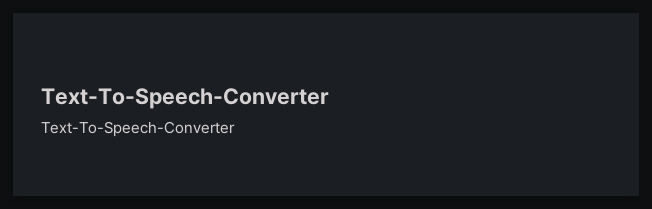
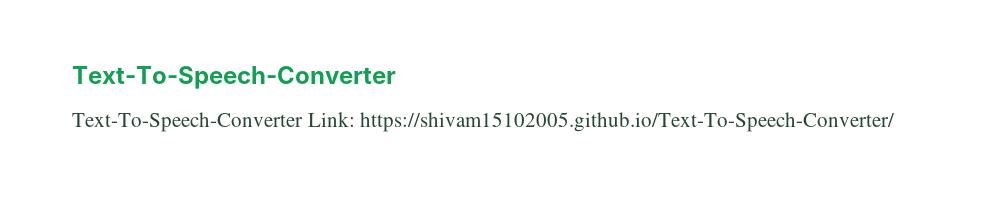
(235, 129) none -> [307,112,896,132] Link: https://shivam15102005.github.io/Text-To-Speech-Converter/

